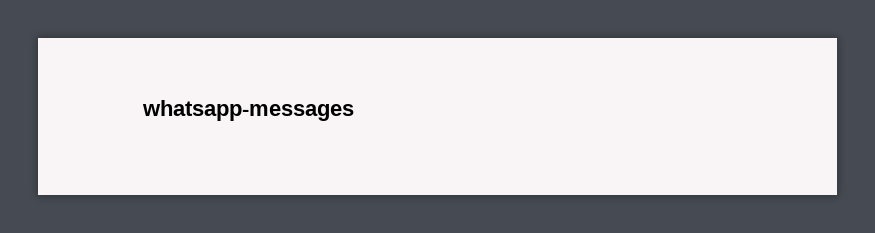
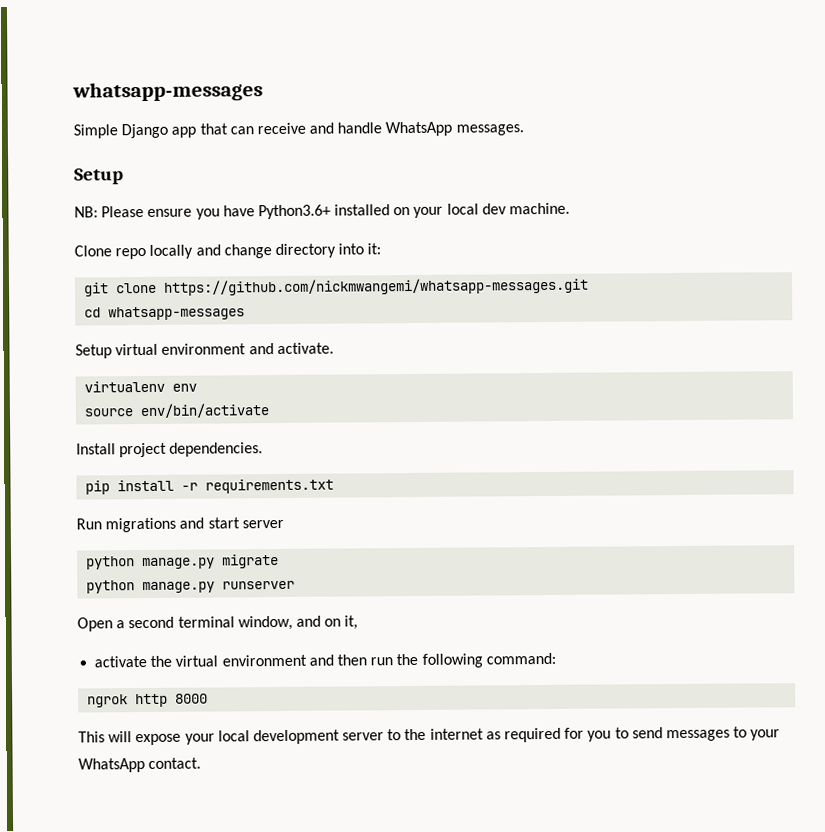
[142,100,354,121] whatsapp-messages -> [72,81,263,102] [73,121,524,139] [74,168,124,185] [74,202,571,220] [74,243,382,260] [83,277,590,297] [84,306,246,321] [75,342,334,359] [84,380,198,393] [84,403,271,419] [76,442,264,458] [85,478,335,495] [76,517,284,533] [86,554,280,570] [86,580,296,594] [77,615,359,632] [94,652,556,668] [87,693,209,708] [78,726,781,746] [78,757,202,773] whatsapp-messages // Simple Django app that can receive and handle WhatsApp messages. // Setup // NB: Please ensure you have Python3.6+ installed on your local dev machine. // Clone repo locally and change directory into it: // git clone https://github.com/nickmwangemi/whatsapp-messages.git // cd whatsapp-messages // Setup virtual environment and activate. // virtualenv env // source env/bin/activate // Install project dependencies. // pip install -r requirements.txt // Run migrations and start server // python manage.py migrate // python manage.py runserver // Open a second terminal window, and on it, // activate the virtual environment and then run the following command: // ngrok http 8000 // This will expose your local development server to the internet as required for you to send messages to your WhatsApp contact.

